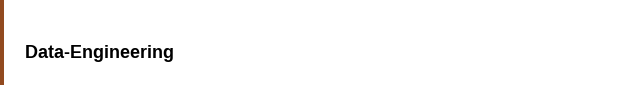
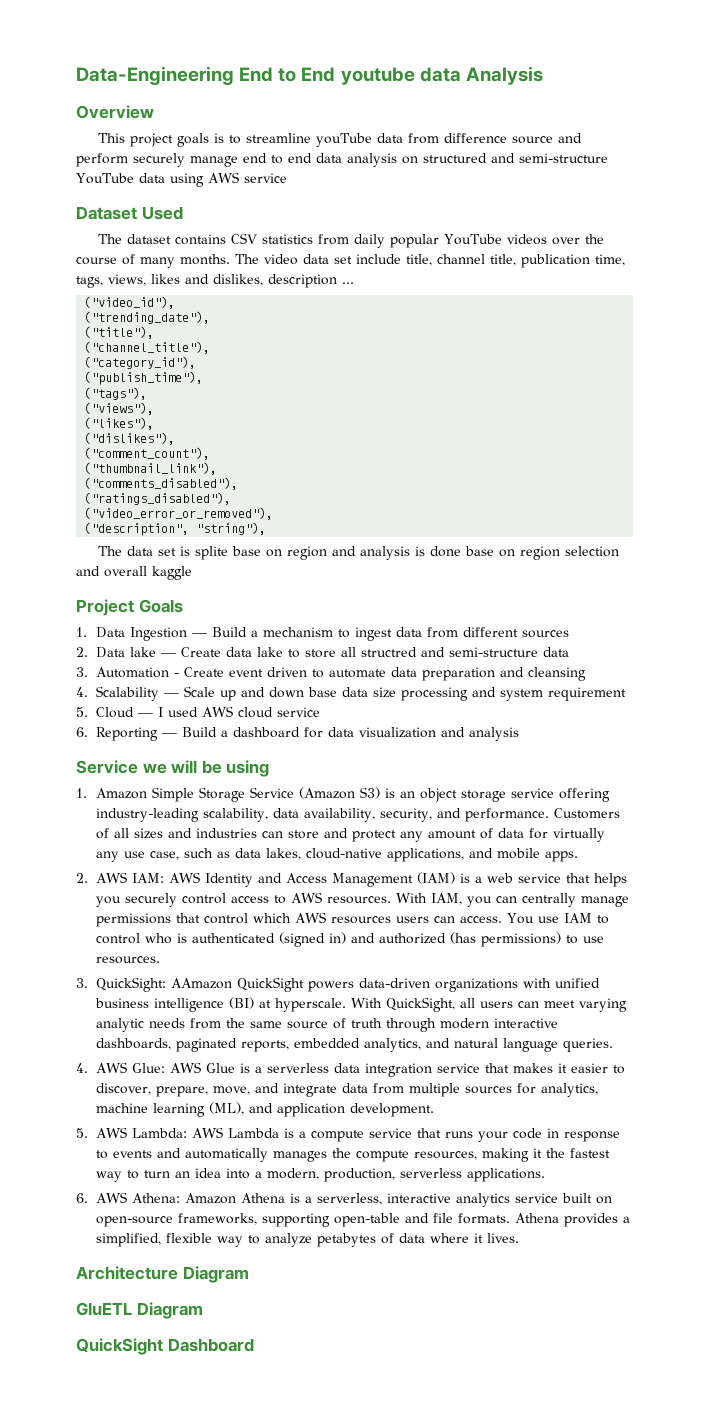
(174, 53) none -> [239,66,543,85] [76,105,154,119] [97,133,582,147] [76,153,608,167] [76,172,287,187] [76,206,183,220] [97,233,604,248] [76,254,625,268] [76,274,354,288] [84,296,176,309] [84,311,211,324] [84,326,155,339] [84,341,211,354] [84,356,197,369] [84,371,204,385] [84,387,148,400] [84,402,155,415] [84,417,155,430] [84,432,176,445] [84,447,211,460] [84,462,218,475] [84,477,239,490] [84,492,232,505] [84,507,274,520] [84,522,267,536] [97,546,619,560] [76,566,192,580] [76,599,183,616] [76,627,570,641] [76,647,570,658] [76,667,587,681] [76,686,627,701] [76,706,321,718] [76,727,520,741] [76,760,270,777] [76,787,611,802] [96,808,621,822] [96,828,606,842] [96,848,579,862] [76,872,628,887] [96,892,630,907] [96,912,610,927] [96,932,605,947] [96,956,161,964] [76,977,601,992] [95,997,628,1012] [96,1018,559,1032] [96,1038,614,1052] [76,1062,626,1077] [96,1083,599,1097] [96,1102,435,1117] [76,1127,621,1142] [96,1148,611,1162] [96,1168,546,1182] [76,1192,613,1207] [96,1213,631,1227] [96,1233,520,1247] [76,1266,249,1283] [76,1302,203,1319] [76,1338,254,1355] End to End youtube data Analysis // Overview // This project goals is to streamline youTube data from difference source and perform securely manage end to end data analysis on structured and semi-structure YouTube data using AWS service // Dataset Used // The dataset contains CSV statistics from daily popular YouTube videos over the course of many months. The video data set include title, channel title, publication time, tags, views, likes and dislikes, description ... // ("video_id"), // ("trending_date"), // ("title"), // ("channel_title"), // ("category_id"), // ("publish_time"), // ("tags"), // ("views"), // ("likes"), // ("dislikes"), // ("comment_count"), // ("thumbnail_link"), // ("comments_disabled"), // ("ratings_disabled"), // ("video_error_or_removed"), // ("description", "string"), // The data set is splite base on region and analysis is done base on region selection and overall kaggle // Project Goals // 1. Data Ingestion — Build a mechanism to ingest data from different sources // 2. Data lake — Create data lake to store all structred and semi-structure data // 3. Automation - Create event driven to automate data preparation and cleansing // 4. Scalability — Scale up and down base data size processing and system requirement // 5. Cloud — I used AWS cloud service // 6. Reporting — Build a dashboard for data visualization and analysis // Service we will be using // 1. Amazon Simple Storage Service (Amazon S3) is an object storage service offering industry-leading scalability, data availability, security, and performance. Customers of all sizes and industries can store and protect any amount of data for virtually any use case, such as data lakes, cloud-native applications, and mobile apps. // 2. AWS IAM: AWS Identity and Access Management (IAM) is a web service that helps you securely control access to AWS resources. With IAM, you can centrally manage permissions that control which AWS resources users can access. You use IAM to control who is authenticated (signed in) and authorized (has permissions) to use resources. // 3. QuickSight: AAmazon QuickSight powers data-driven organizations with unified business intelligence (BI) at hyperscale. With QuickSight, all users can meet varying analytic needs from the same source of truth through modern interactive dashboards, paginated reports, embedded analytics, and natural language queries. // 4. AWS Glue: AWS Glue is a serverless data integration service that makes it easier to discover, prepare, move, and integrate data from multiple sources for analytics, machine learning (ML), and application development. // 5. AWS Lambda: AWS Lambda is a compute service that runs your code in response to events and automatically manages the compute resources, making it the fastest way to turn an idea into a modern, production, serverless applications. // 6. AWS Athena: Amazon Athena is a serverless, interactive analytics service built on open-source frameworks, supporting open-table and file formats. Athena provides a simplified, flexible way to analyze petabytes of data where it lives. // Architecture Diagram // GluETL Diagram // QuickSight Dashboard

